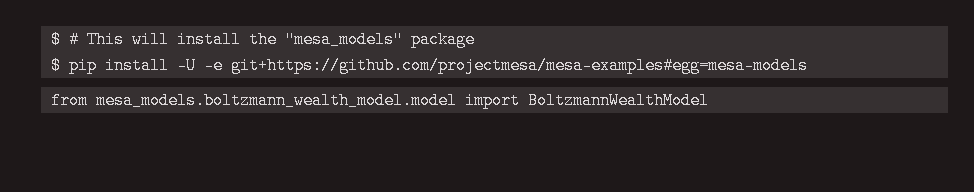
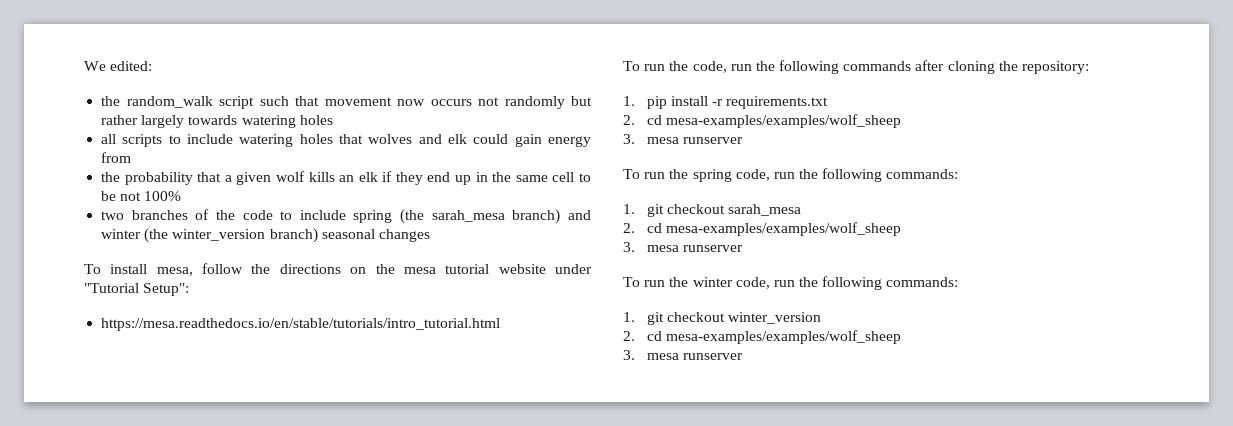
[50,31,475,48] [50,57,808,74] [50,92,709,109] $ # This will install the "mesa_models" package // $ pip install -U -e git+https://github.com/projectmesa/mesa-examples#egg=mesa-models // from mesa_models.boltzmann_wealth_model.model import BoltzmannWealthModel -> [84,61,153,71] [101,96,592,109] [101,115,333,128] [101,134,591,147] [101,152,132,163] [101,171,591,185] [101,191,182,201] [101,209,591,224] [101,228,430,243] [84,263,592,276] [84,283,190,296] [101,318,501,331] [623,60,1090,74] [623,96,829,109] [623,114,901,128] [623,134,743,144] [623,168,959,182] [623,204,801,217] [623,222,901,236] [623,242,743,252] [623,276,959,290] [623,312,821,325] [623,330,901,344] [623,350,743,360] We edited: // the random_walk script such that movement now occurs not randomly but rather largely towards watering holes // all scripts to include watering holes that wolves and elk could gain energy from // the probability that a given wolf kills an elk if they end up in the same cell to be not 100% // two branches of the code to include spring (the sarah_mesa branch) and winter (the winter_version branch) seasonal changes // To install mesa, follow the directions on the mesa tutorial website under "Tutorial Setup": // https://mesa.readthedocs.io/en/stable/tutorials/intro_tutorial.html // To run the code, run the following commands after cloning the repository: // 1. pip install -r requirements.txt // 2. cd mesa-examples/examples/wolf_sheep // 3. mesa runserver // To run the spring code, run the following commands: // 1. git checkout sarah_mesa // 2. cd mesa-examples/examples/wolf_sheep // 3. mesa runserver // To run the winter code, run the following commands: // 1. git checkout winter_version // 2. cd mesa-examples/examples/wolf_sheep // 3. mesa runserver

